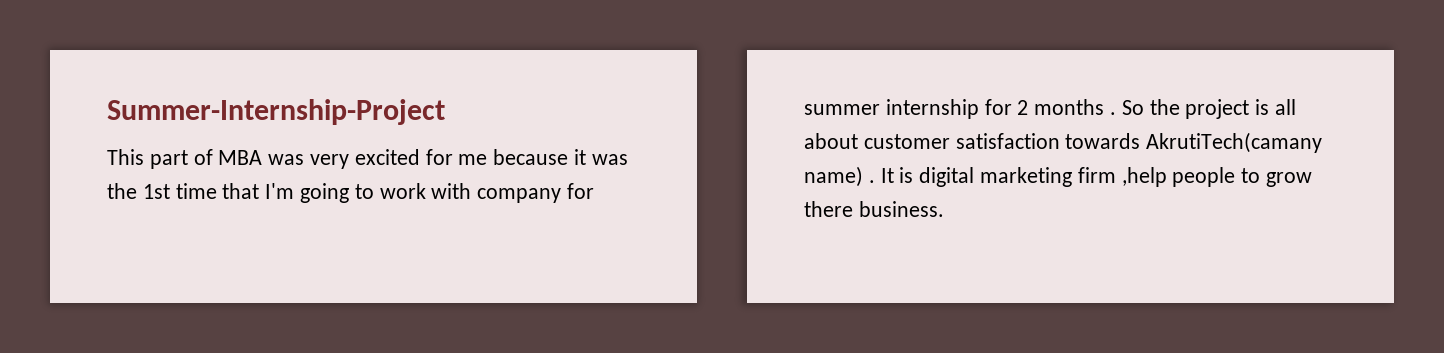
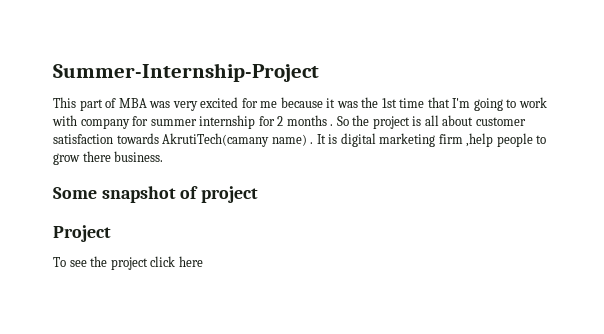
(944, 209) none -> [53,186,259,203] [53,225,111,242] [53,256,203,270] // Some snapshot of project // Project // To see the project click here

